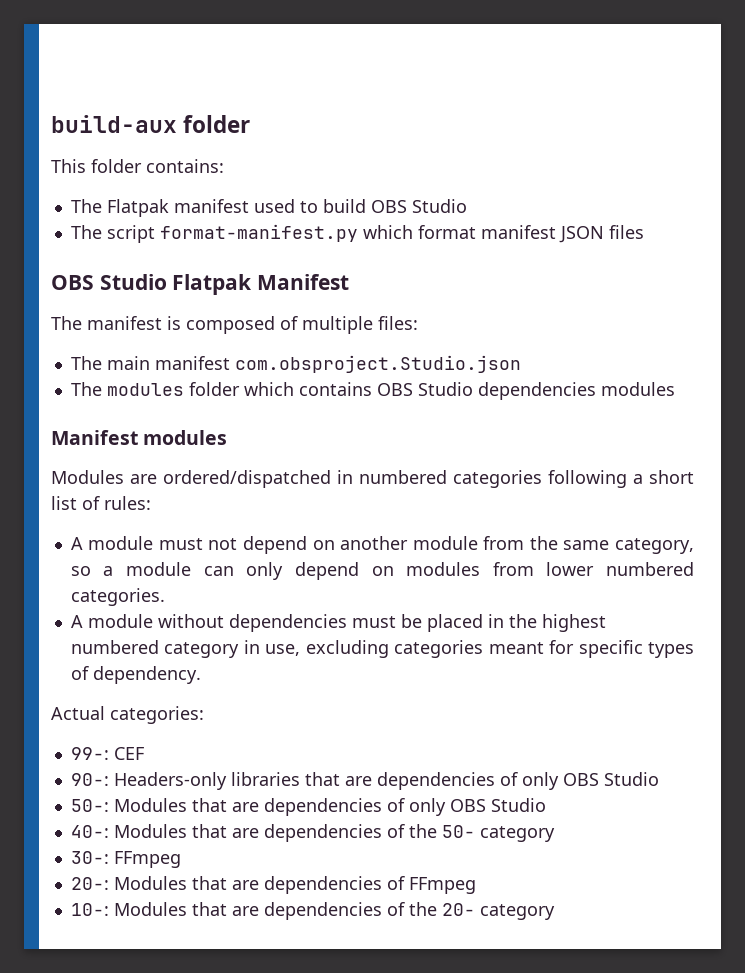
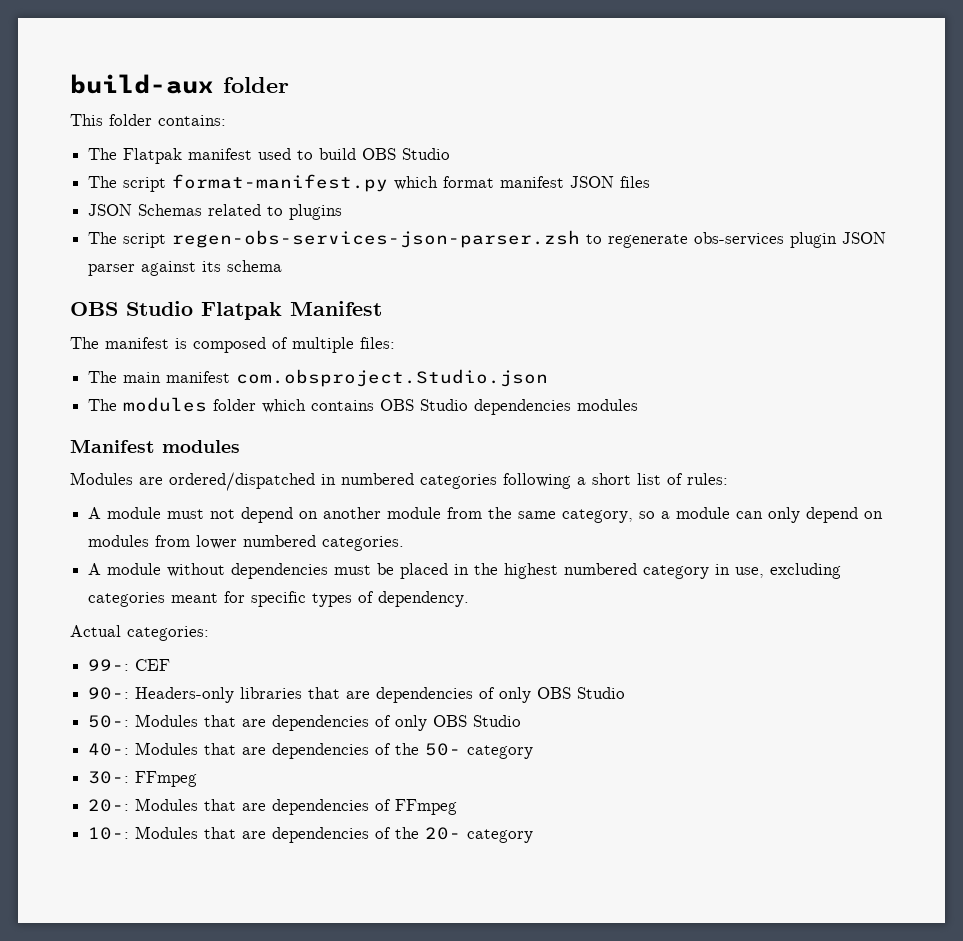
(644, 232) none -> [88,204,343,220] [88,230,887,248] [88,260,283,276] // JSON Schemas related to plugins // The script regen-obs-services-json-parser.zsh to regenerate obs-services plugin JSON parser against its schema

